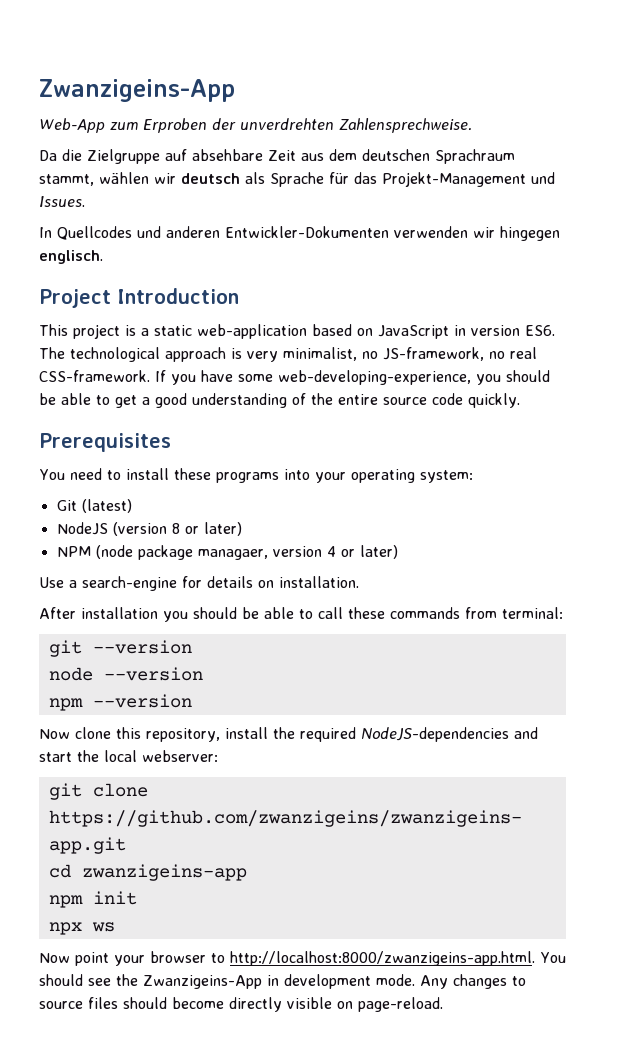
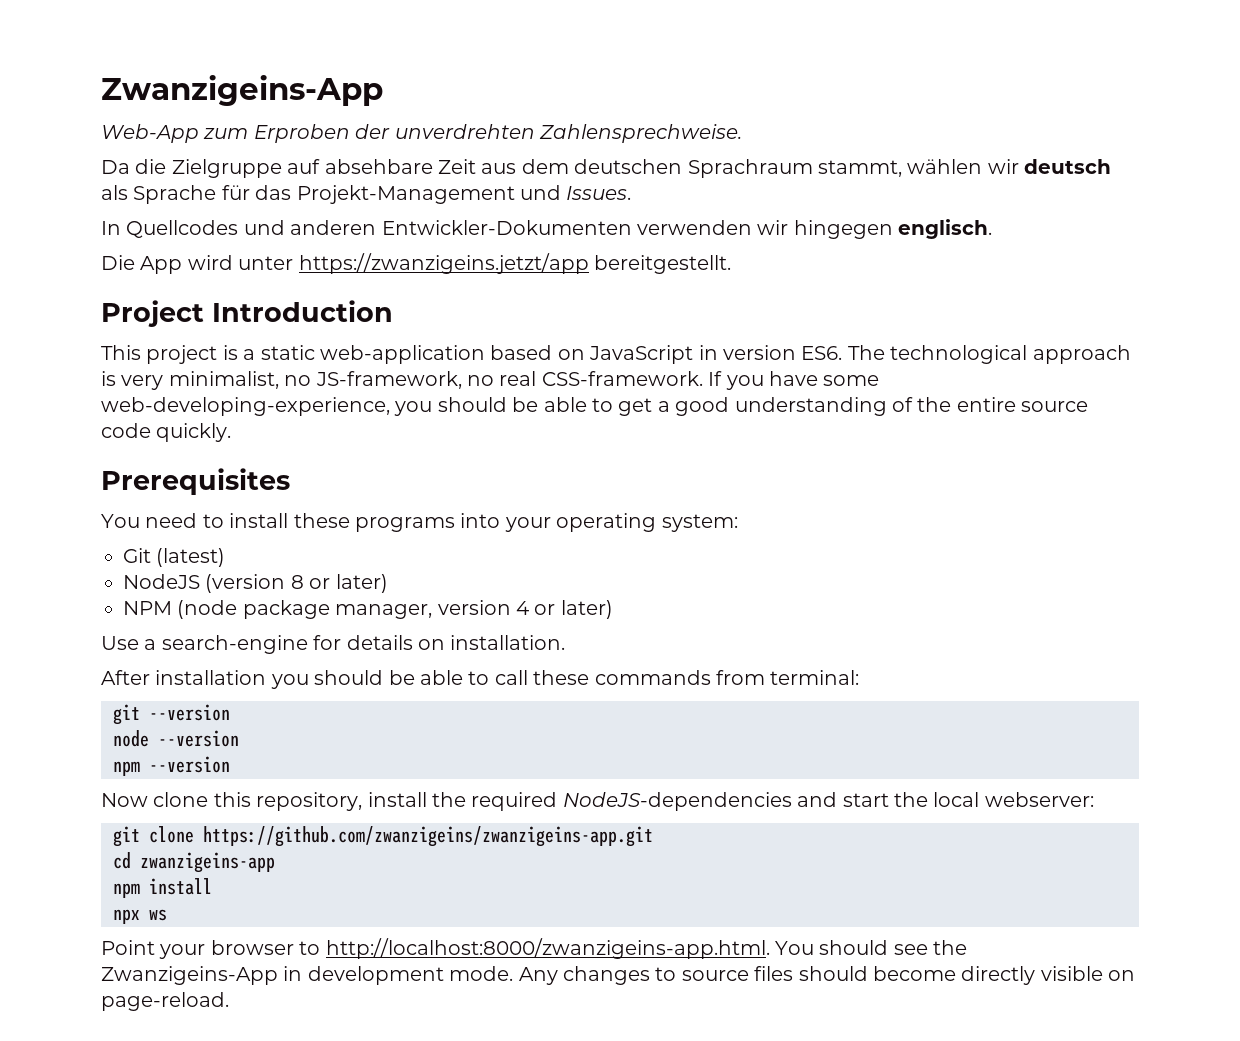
(103, 257) none -> [101,253,731,274] // Die App wird unter https://zwanzigeins.jetzt/app bereitgestellt.
[197,549,268,560] managaer, -> [335,604,433,619] manager,
[92,891,137,905] init -> [149,878,212,895] install
[39,952,109,966] Now point -> [101,940,155,955] Point

